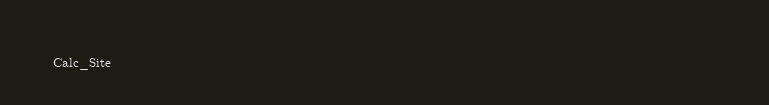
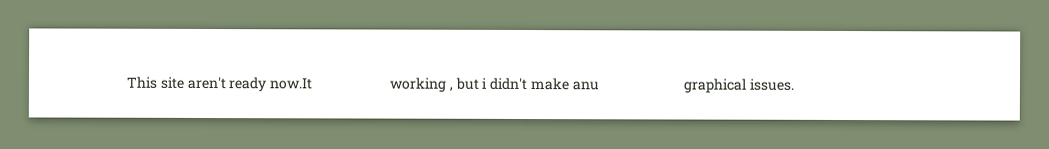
[53,58,111,70] Calc_Site -> [125,76,794,93] This site aren't ready now.It working , but i didn't make anu graphical issues.

